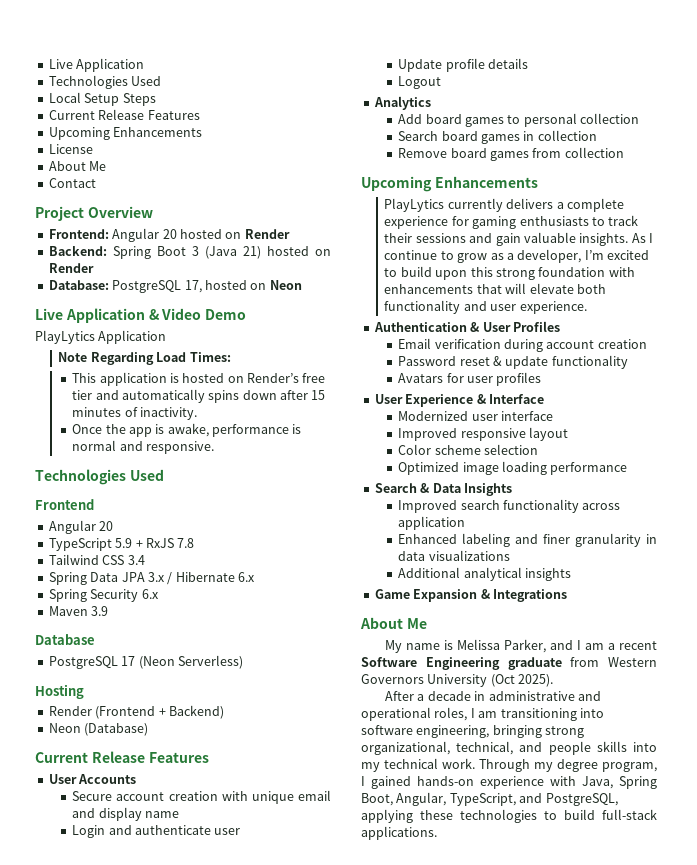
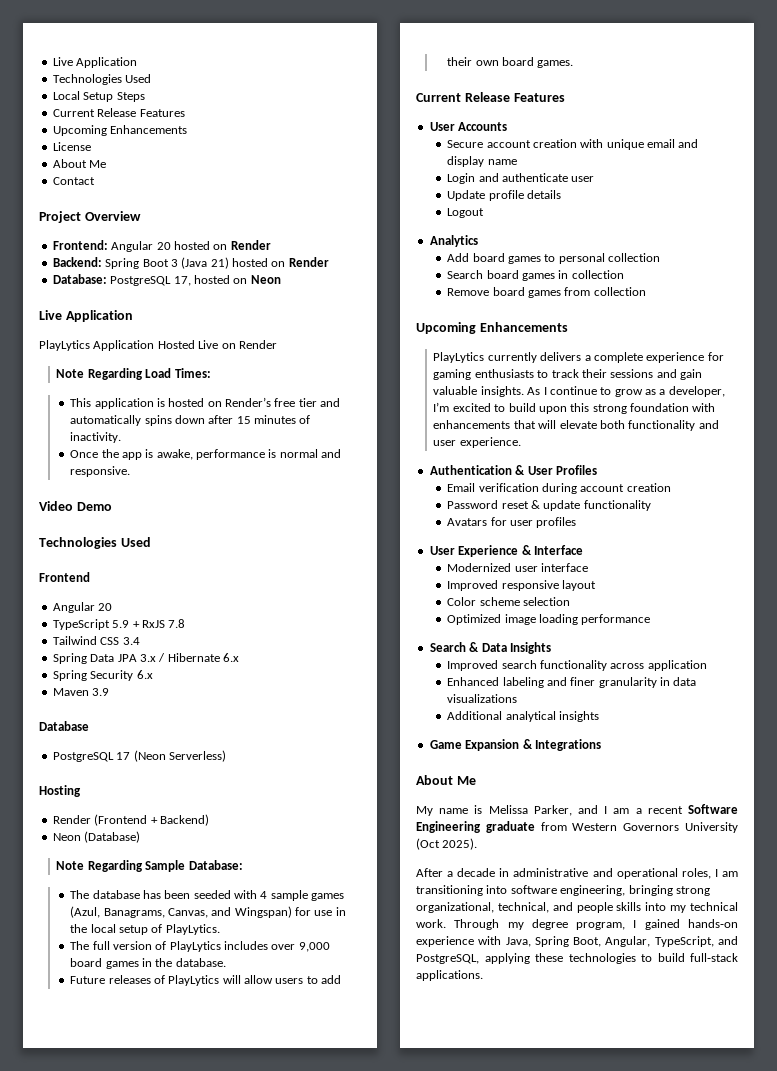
[148,308,247,320] & Video Demo -> (133, 316) none
(167, 337) none -> [157,340,277,349] Hosted Live on Render
(214, 447) none -> [39,501,112,511] // Video Demo
(149, 729) none -> [56,860,243,872] [70,890,345,901] [70,906,346,918] [70,924,220,935] [70,941,330,952] [70,958,226,969] [70,975,342,986] [447,57,574,68] // Note Regarding Sample Database: // The database has been seeded with 4 sample games (Azul, Banagrams, Canvas, and Wingspan) for use in the local setup of PlayLytics. // The full version of PlayLytics includes over 9,000 board games in the database. // Future releases of PlayLytics will allow users to add their own board games.

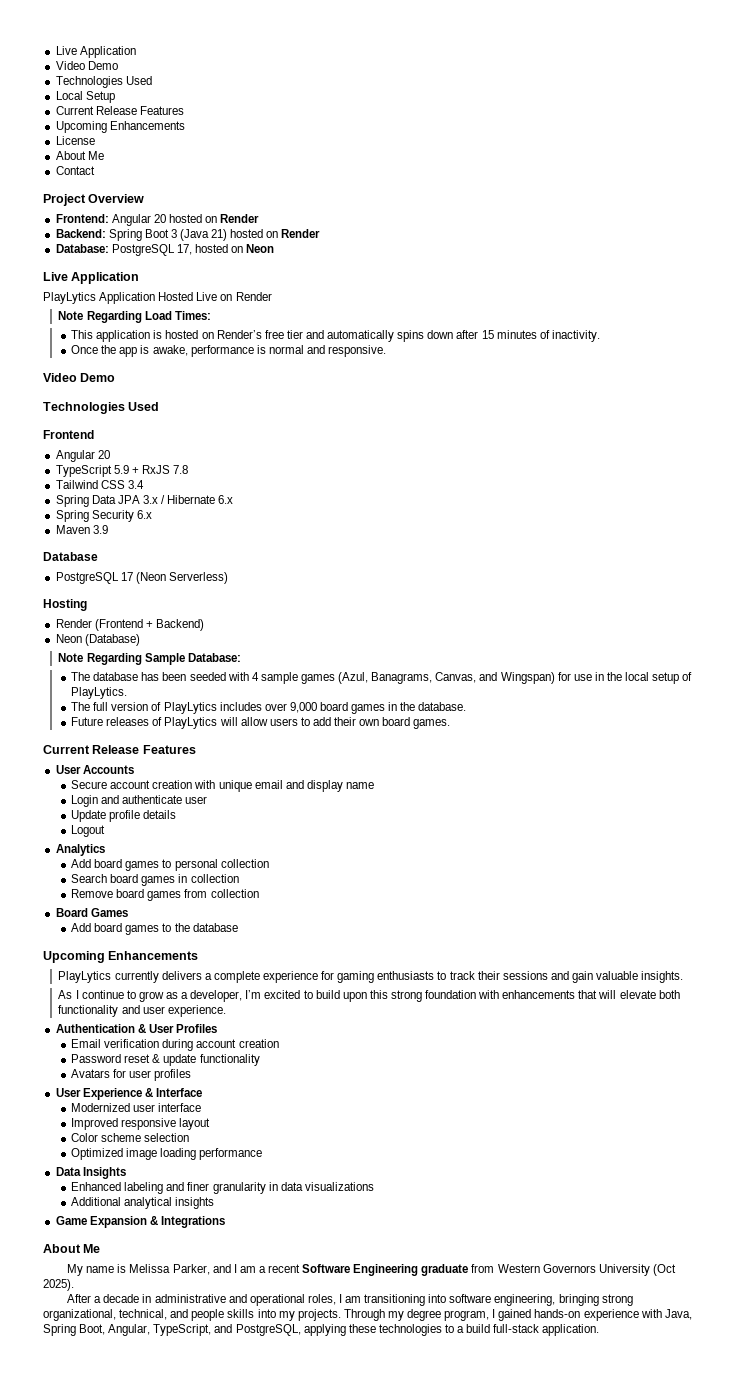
[52,57,138,68] Live Application -> [55,46,136,58] [55,61,118,70] Live Application // Video Demo
[116,92,145,102] Steps -> (115, 97) none
(646, 291) none -> [55,908,128,917] [71,923,238,935] // Board Games // Add board games to the database
(524, 391) none -> (684, 977) //
[429,642,480,652] Search & -> (263, 1154) none
[447,660,707,671] // Improved search functionality across application -> (126, 1173) none
[690,902,738,911] [416,919,446,928] technical work. -> [297,1309,341,1321] projects.
(652, 958) none -> [457,1326,465,1333] a
[416,970,483,981] applications. -> [542,1324,600,1336] application.

